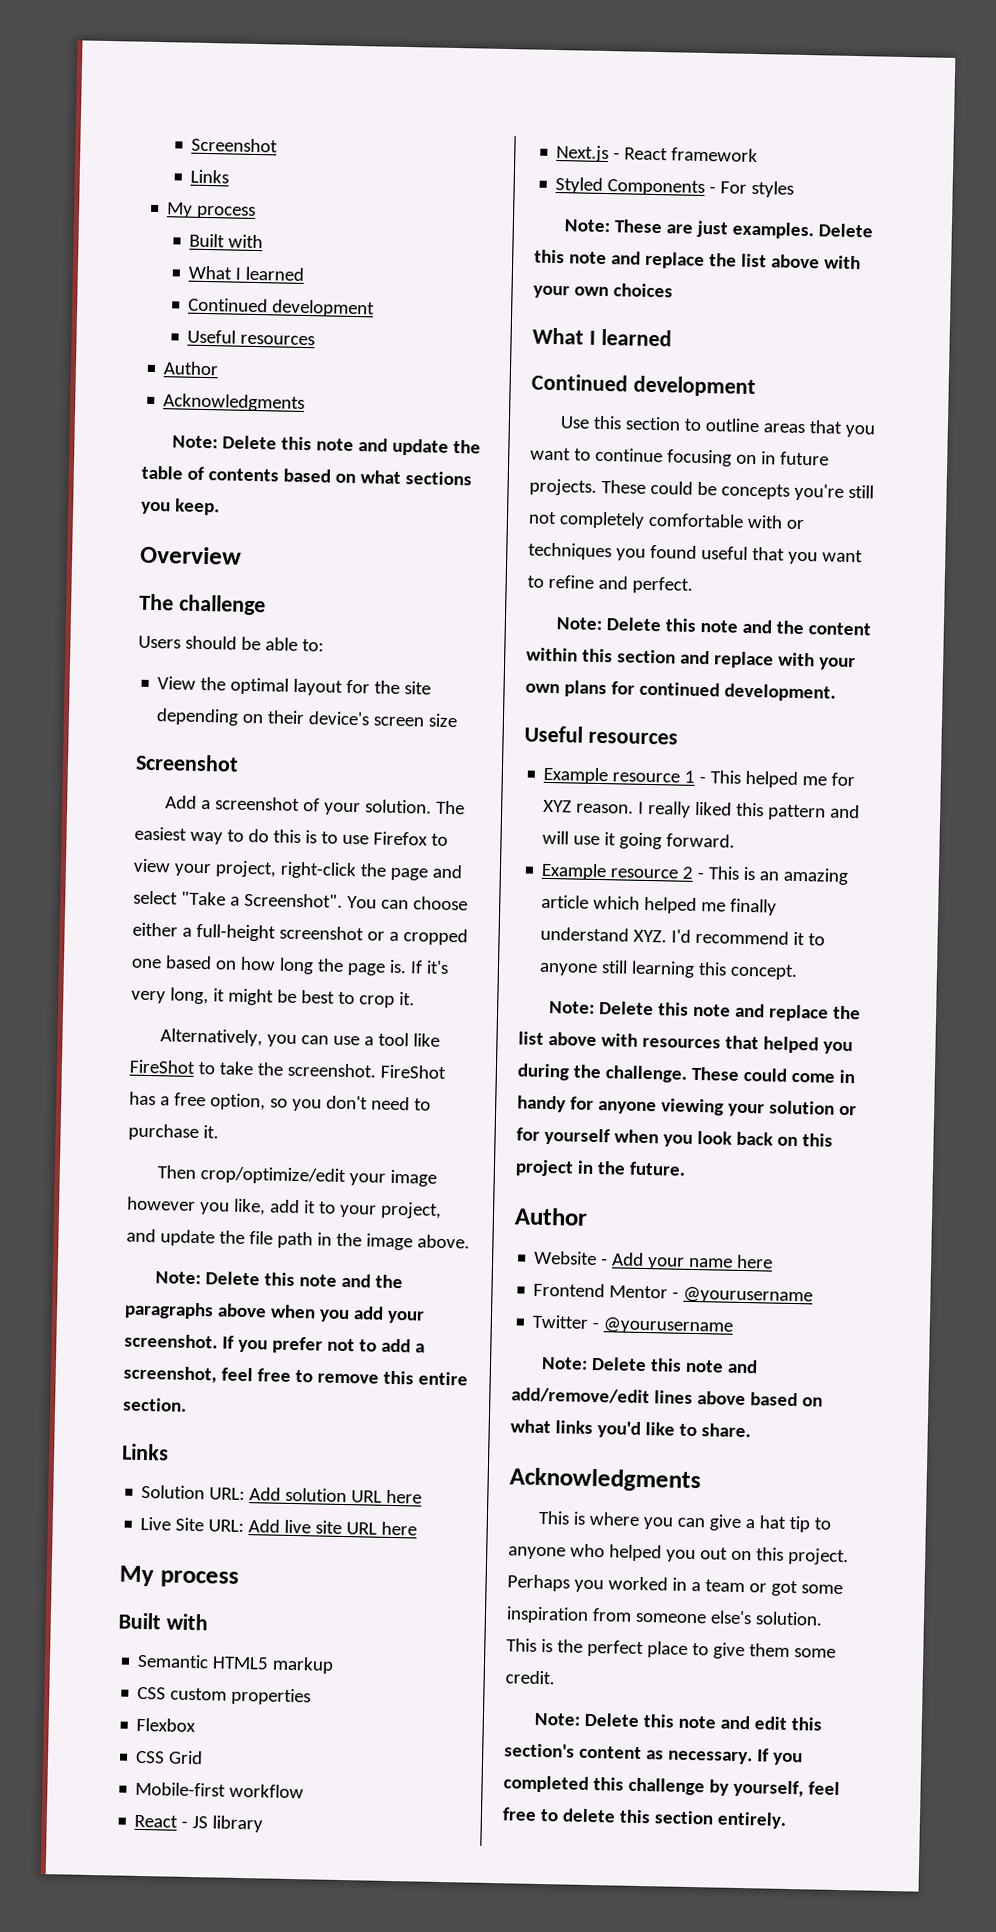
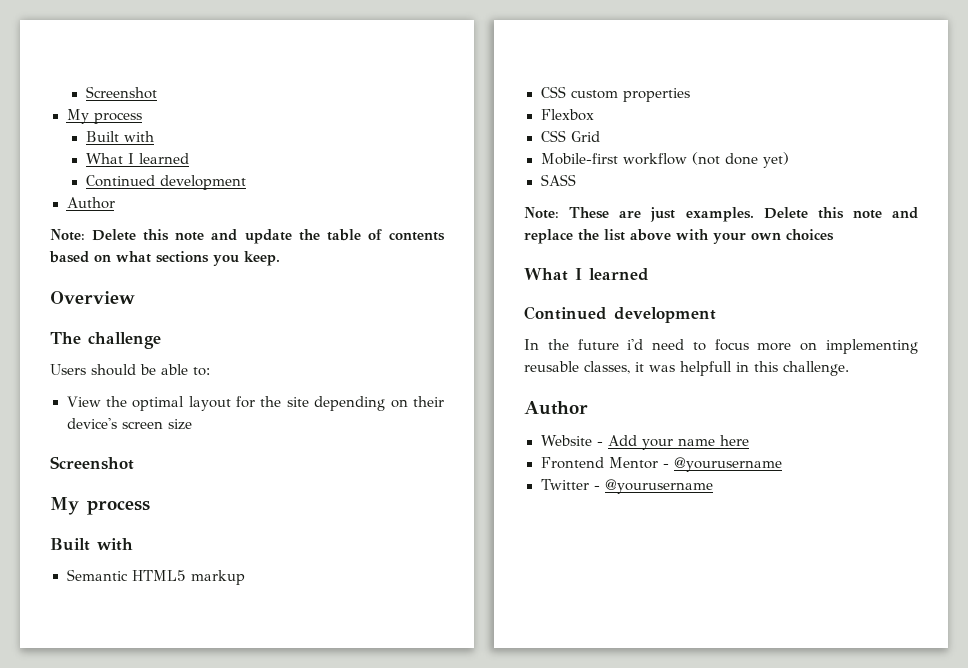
[191,137,279,153] [190,169,230,184] Screenshot // Links -> [85,86,157,99] Screenshot
[187,329,316,346] [163,361,220,376] [163,393,306,413] // Useful resources // Author // Acknowledgments -> [66,197,115,209] // Author
[164,795,465,816] [134,826,448,846] [133,858,463,881] [133,890,468,911] [132,922,468,946] [131,955,449,976] [131,987,415,1008] [159,1028,440,1047] [129,1059,446,1079] [129,1091,431,1112] [128,1123,219,1142] [156,1165,437,1187] [127,1196,442,1219] [126,1228,470,1251] [154,1271,403,1289] [124,1301,425,1324] [124,1333,425,1354] [123,1365,468,1386] [123,1397,187,1412] [122,1443,169,1461] [141,1484,423,1504] [140,1516,418,1536] // Add a screenshot of your solution. The easiest way to do this is to use Firefox to view your project, right-click the page and select "Take a Screenshot". You can choose either a full-height screenshot or a cropped one based on how long the page is. If it's very long, it might be best to crop it. // Alternatively, you can use a tool like FireShot to take the screenshot. FireShot has a free option, so you don't need to purchase it. // Then crop/optimize/edit your image however you like, add it to your project, and update the file path in the image above. // Note: Delete this note and the paragraphs above when you add your screenshot. If you prefer not to add a screenshot, feel free to remove this entire section. // Links // Solution URL: Add solution URL here // Live Site URL: Add live site URL here -> (134, 463) none
[134,1814,264,1833] [556,145,759,163] [555,177,795,198] // React - JS library // Next.js - React framework // Styled Components - For styles -> [691,152,789,168] [540,174,576,186] (not done yet) // SASS
[559,415,875,438] [530,447,829,467] [529,478,874,501] [528,511,805,530] [528,542,863,565] [527,574,693,594] [555,617,871,636] [526,647,856,671] [525,680,836,702] [524,725,678,745] [543,766,856,788] [543,799,861,821] [542,830,736,850] [541,862,850,886] [541,894,778,916] [540,926,826,946] [539,960,799,981] [548,1001,861,1022] [518,1031,853,1055] [517,1063,855,1084] [517,1095,857,1117] [516,1127,833,1147] [515,1159,686,1177] Use this section to outline areas that you want to continue focusing on in future projects. These could be concepts you're still not completely comfortable with or techniques you found useful that you want to refine and perfect. // Note: Delete this note and the content within this section and replace with your own plans for continued development. // Useful resources // Example resource 1 - This helped me for XYZ reason. I really liked this pattern and will use it going forward. // Example resource 2 - This is an amazing article which helped me finally understand XYZ. I'd recommend it to anyone still learning this concept. // Note: Delete this note and replace the list above with resources that helped you during the challenge. These could come in handy for anyone viewing your solution or for yourself when you look back on this project in the future. -> [524,339,918,354] [524,361,849,376] In the future i'd need to focus more on implementing reusable classes, it was helpfull in this challenge.
[540,1356,758,1374] [511,1387,823,1407] [510,1419,751,1438] [509,1467,701,1493] [537,1510,831,1533] [508,1543,849,1566] [507,1574,843,1597] [506,1606,823,1626] [506,1638,836,1660] [505,1670,555,1685] [533,1712,822,1731] [504,1743,803,1766] [503,1775,840,1798] [502,1807,787,1829] // Note: Delete this note and add/remove/edit lines above based on what links you'd like to share. // Acknowledgments // This is where you can give a hat tip to anyone who helped you out on this project. Perhaps you worked in a team or got some inspiration from someone else's solution. This is the perfect place to give them some credit. // Note: Delete this note and edit this section's content as necessary. If you completed this challenge by yourself, feel free to delete this section entirely. -> (714, 486) none

